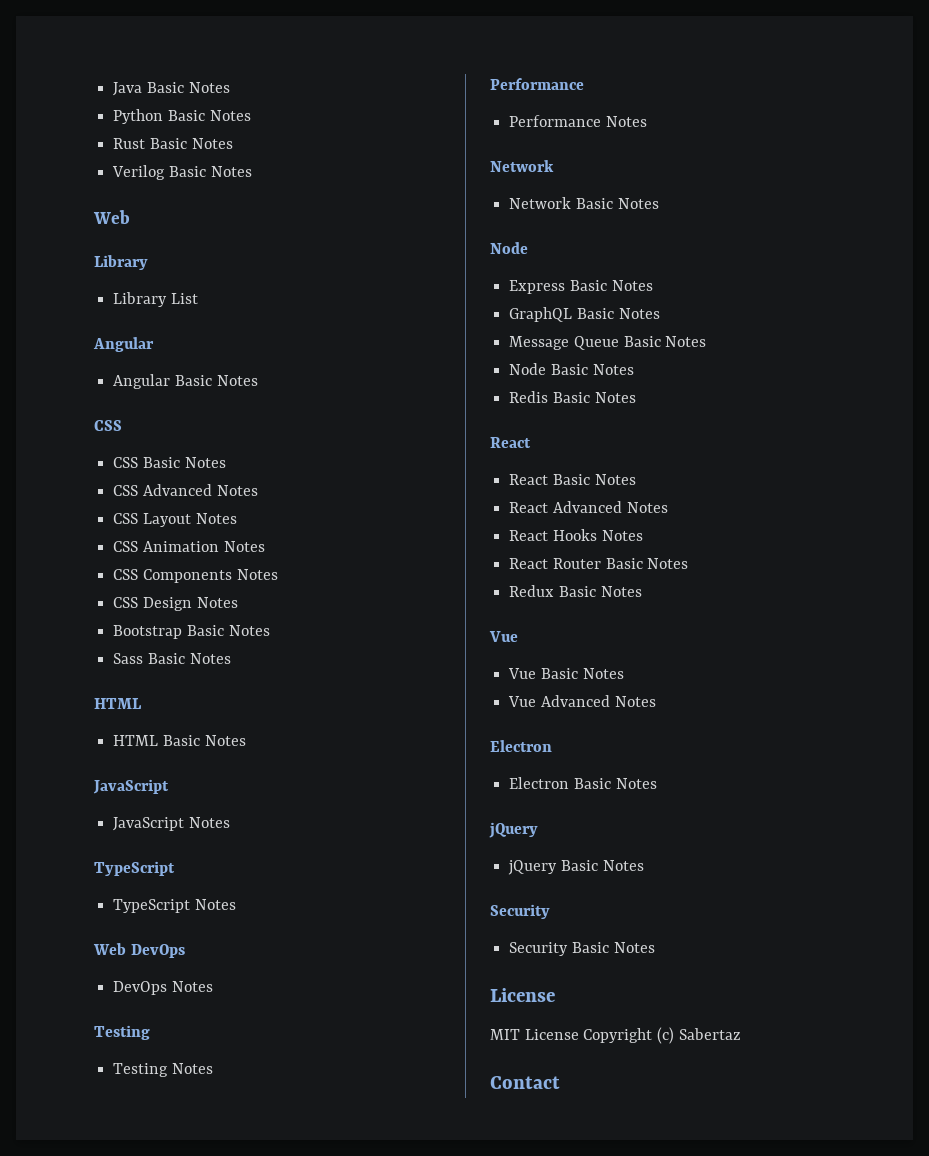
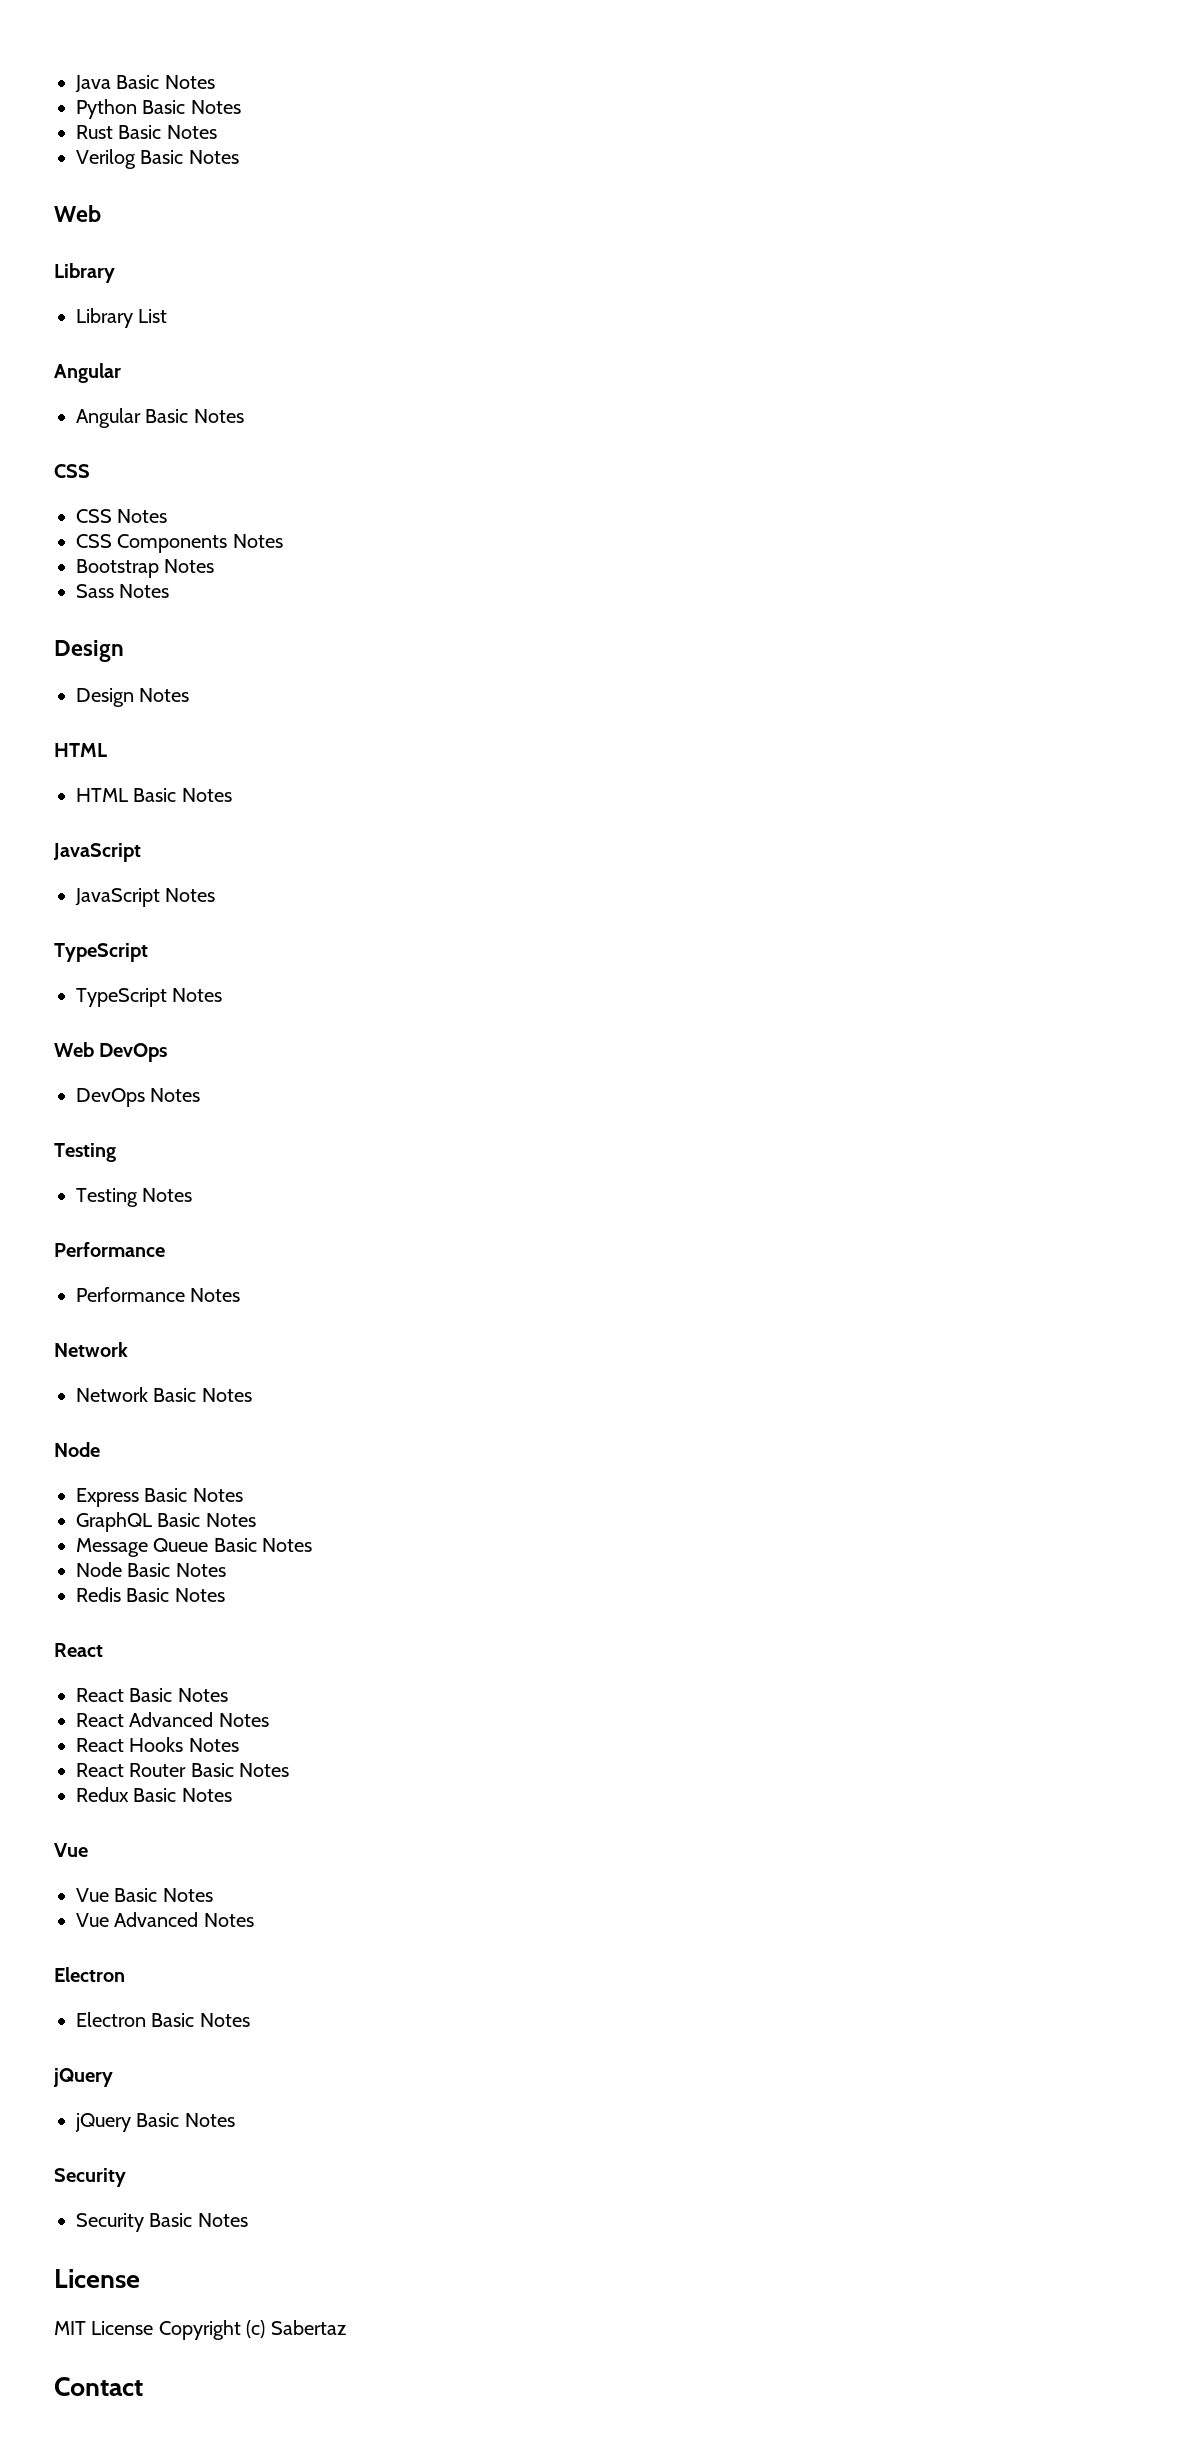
[142,457,226,468] [113,484,258,496] [113,513,237,527] [113,541,219,552] Basic Notes // CSS Advanced Notes // CSS Layout Notes // CSS Animation -> (112, 516) none
[113,597,238,611] // CSS Design Notes -> (283, 541) none
[186,625,224,636] Basic -> (159, 568) none
[147,653,185,664] Basic -> [119,584,170,598] [54,640,124,662] [76,688,134,707] Notes // Design // Design

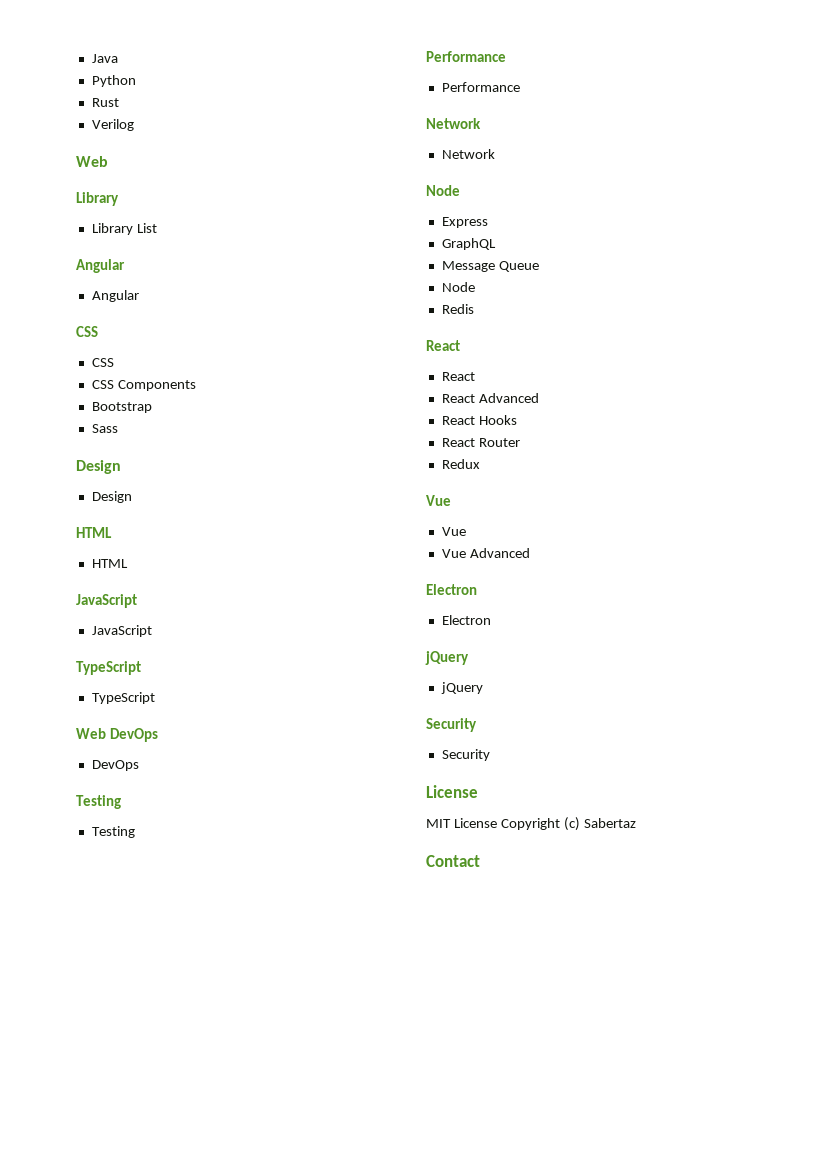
[116,75,215,89] Basic Notes -> (118, 58) none
[142,100,241,114] Basic Notes -> (136, 81) none
[118,125,217,139] Basic Notes -> (119, 102) none
[140,150,239,164] Basic Notes -> (134, 125) none
[145,409,244,423] [54,464,90,478] [76,509,168,523] Basic Notes // CSS // CSS Notes -> [76,326,98,337] [91,358,114,367] // CSS // CSS
[232,534,283,548] Notes -> (196, 385) none
[164,559,215,573] Notes -> (152, 407) none
[119,584,170,598] Notes -> (118, 428) none
[139,688,190,702] Notes -> (132, 497) none
[133,788,232,802] Basic Notes -> (128, 563) none
[165,888,216,902] Notes -> (152, 631) none
[172,988,223,1002] Notes -> (155, 698) none
[150,1088,201,1102] Notes -> (139, 765) none
[142,1188,193,1202] Notes -> (135, 832) none
[190,1288,241,1302] Notes -> (520, 87) none
[153,1388,252,1402] Basic Notes -> (495, 154) none
[144,1488,243,1502] Basic Notes -> (488, 222) none
[157,1513,256,1527] Basic Notes -> (496, 244) none
[213,1538,313,1552] [76,1562,226,1577] Basic Notes // Node Basic Notes -> [441,282,475,292] // Node
[126,1588,225,1602] [54,1643,103,1657] [76,1688,228,1702] Basic Notes // React // React Basic Notes -> [426,340,460,351] [441,372,475,381] // React // React
[218,1713,269,1727] Notes -> (539, 398) none
[188,1738,239,1752] Notes -> (517, 420) none
[190,1763,290,1777] Basic Notes -> (520, 442) none
[133,1788,232,1802] [54,1843,88,1857] [76,1888,213,1902] Basic Notes // Vue // Vue Basic Notes -> [426,495,451,506] [441,527,466,536] // Vue // Vue
[203,1913,254,1927] Notes -> (530, 553) none
[151,2013,250,2027] Basic Notes -> (491, 620) none
[136,2113,235,2127] Basic Notes -> (483, 688) none
[149,2213,248,2227] Basic Notes -> (490, 755) none

